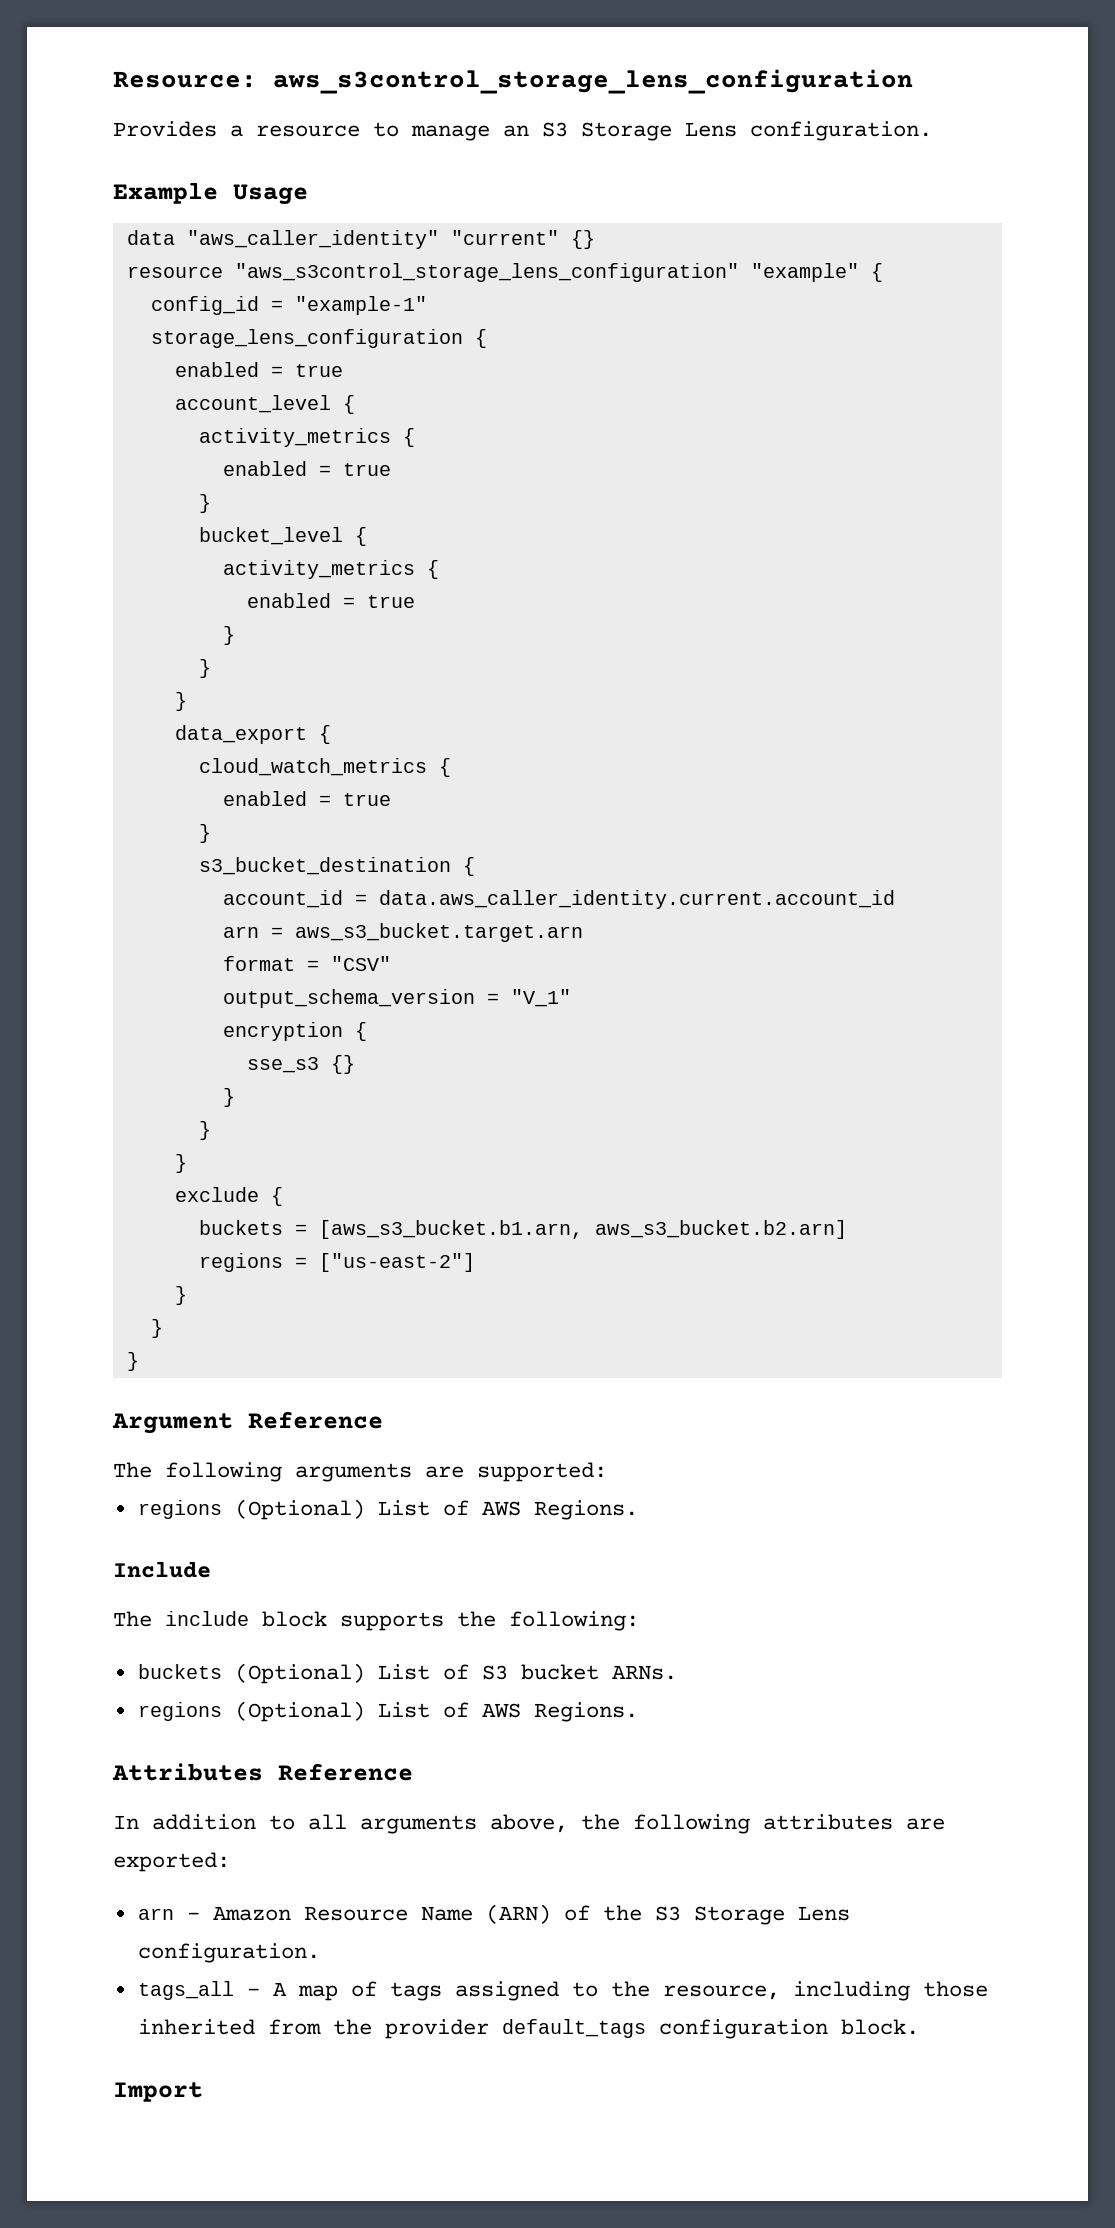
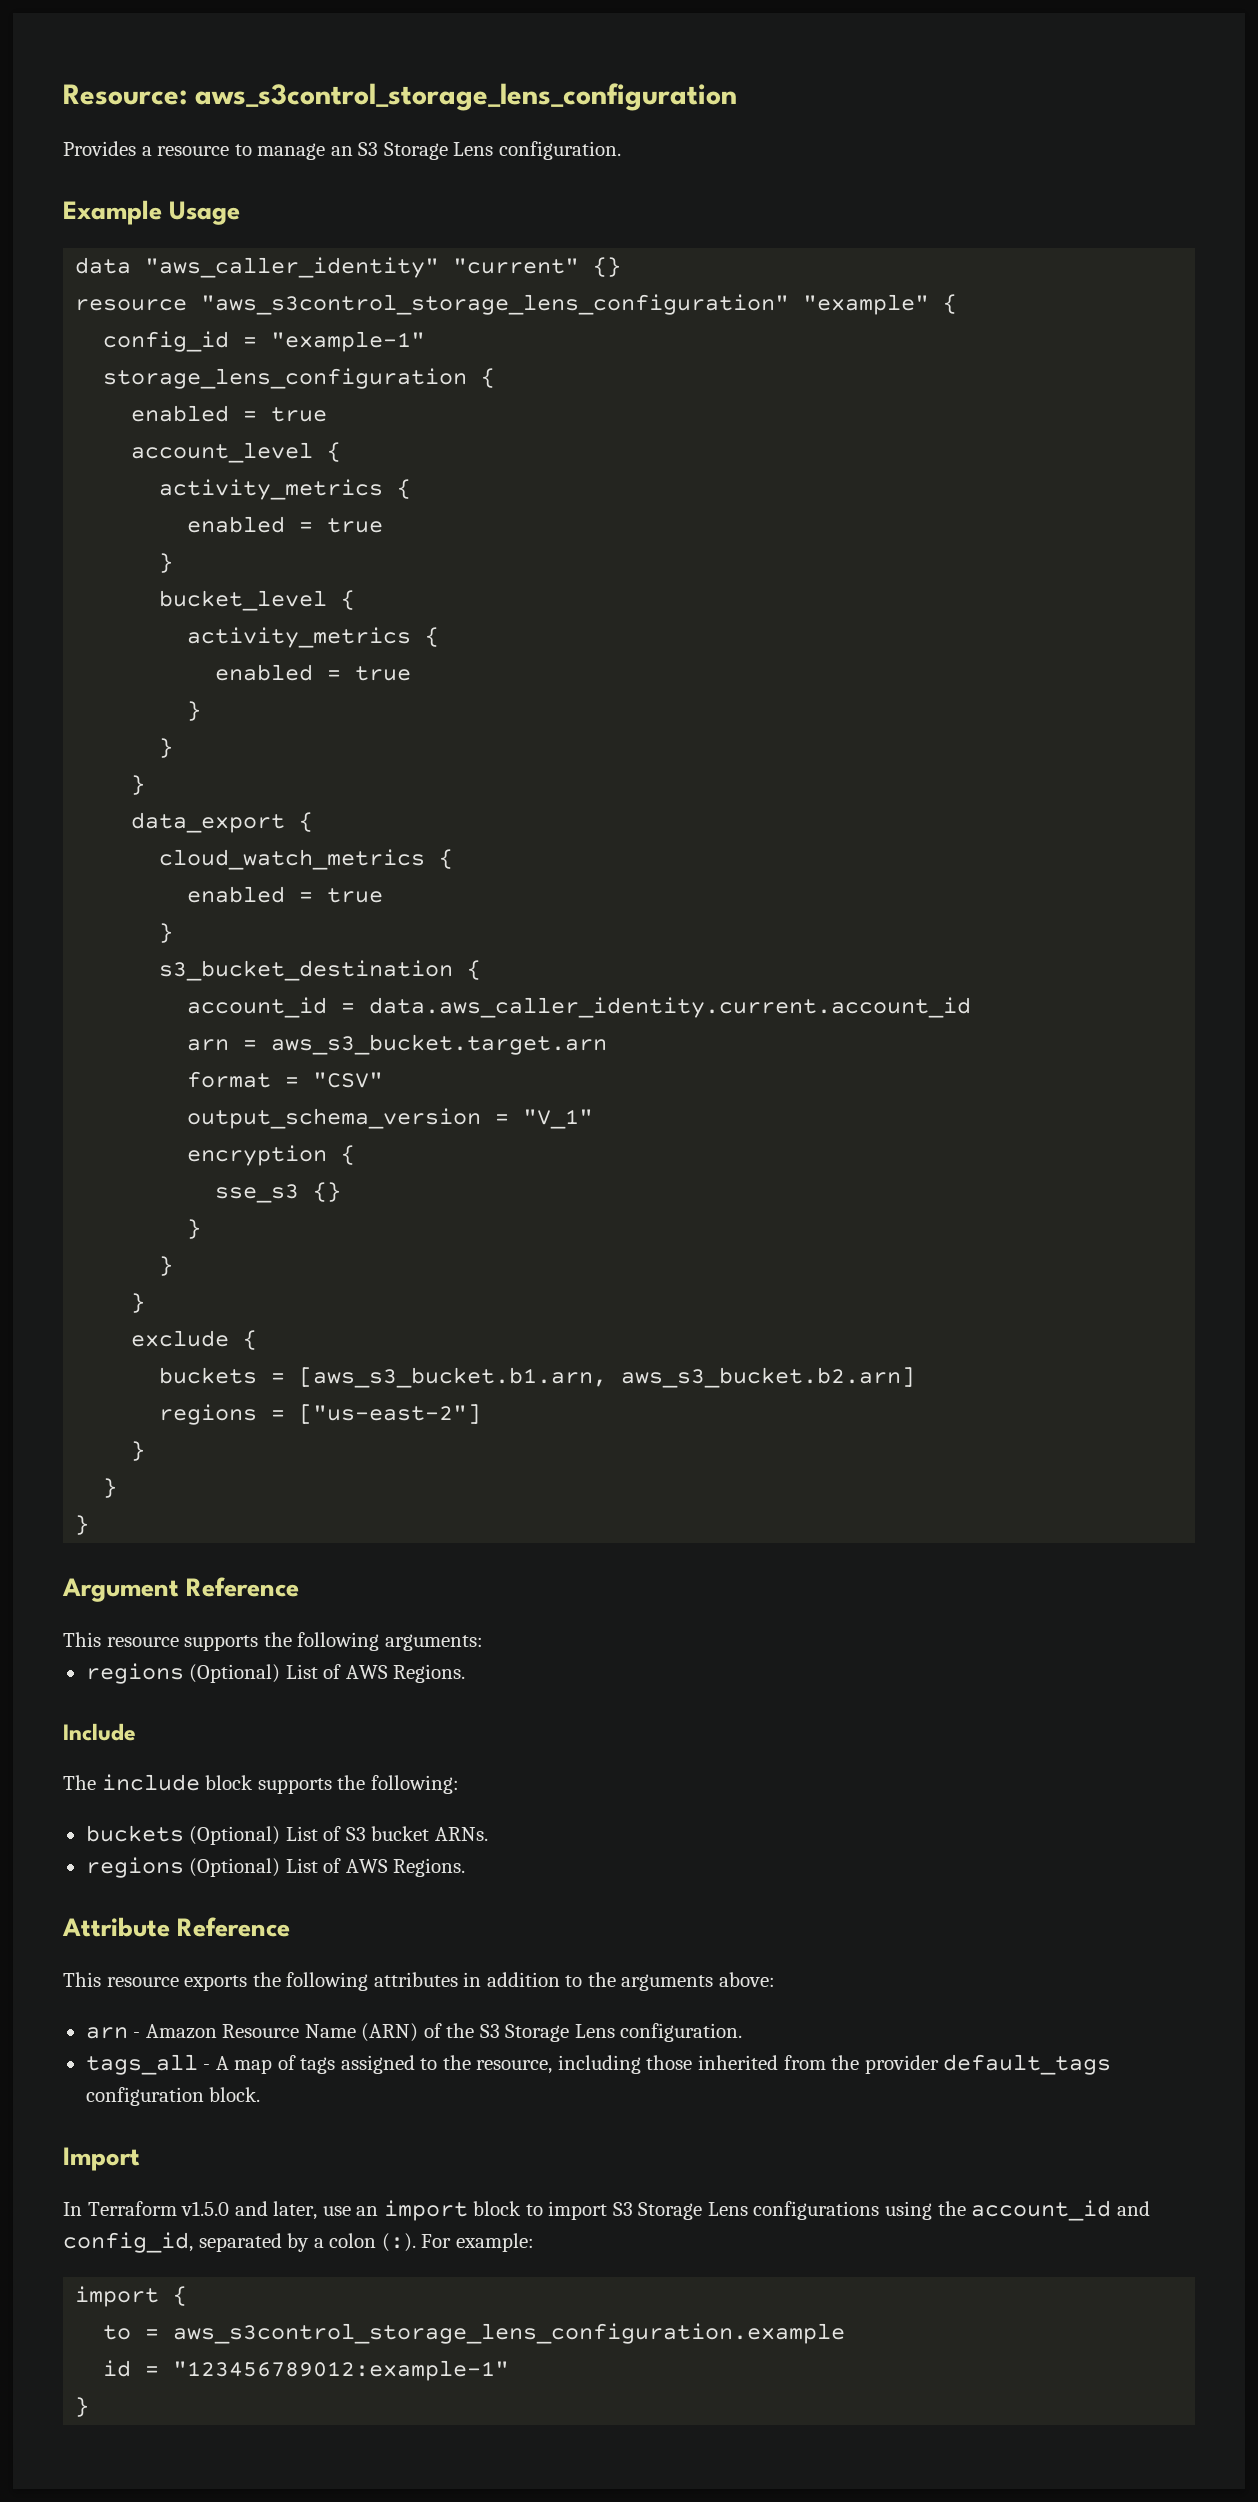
[113,1462,607,1482] The following arguments are supported: -> [63,1632,483,1651] This resource supports the following arguments:
[112,1763,413,1781] [113,1814,945,1834] [113,1852,230,1872] Attributes Reference // In addition to all arguments above, the following attributes are exported: -> [62,1917,291,1937] [63,1972,775,1991] Attribute Reference // This resource exports the following attributes in addition to the arguments above:
(203, 2092) none -> [63,2200,1150,2221] [63,2232,534,2253] [75,2286,188,2307] [103,2323,846,2344] [103,2360,510,2381] [75,2397,90,2417] // In Terraform v1.5.0 and later, use an import block to import S3 Storage Lens configurations using the account_id and config_id, separated by a colon (:). For example: // import { // to = aws_s3control_storage_lens_configuration.example // id = "123456789012:example-1" // }

